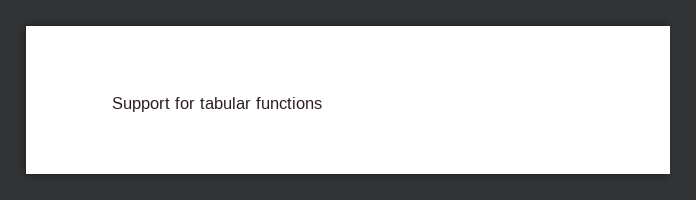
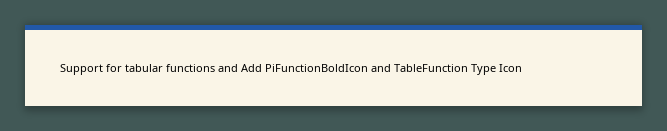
(322, 103) none -> [218,64,522,75] and Add PiFunctionBoldIcon and TableFunction Type Icon

